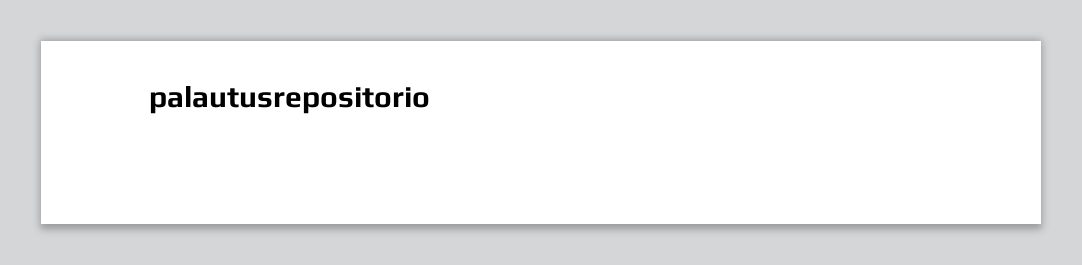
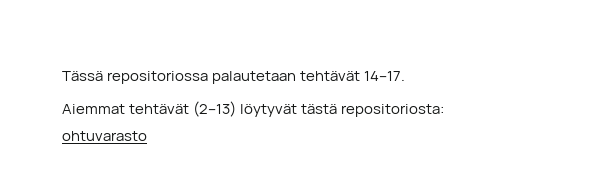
[149,86,430,114] palautusrepositorio -> [62,71,406,84] [62,101,445,117] [62,131,147,141] Tässä repositoriossa palautetaan tehtävät 14–17. // Aiemmat tehtävät (2–13) löytyvät tästä repositoriosta: // ohtuvarasto

